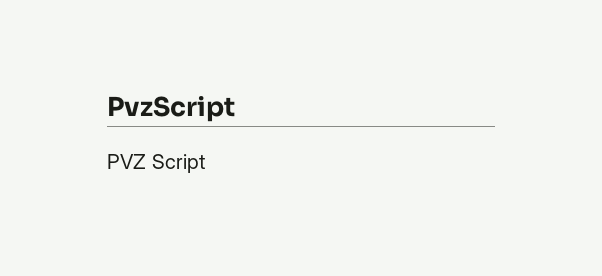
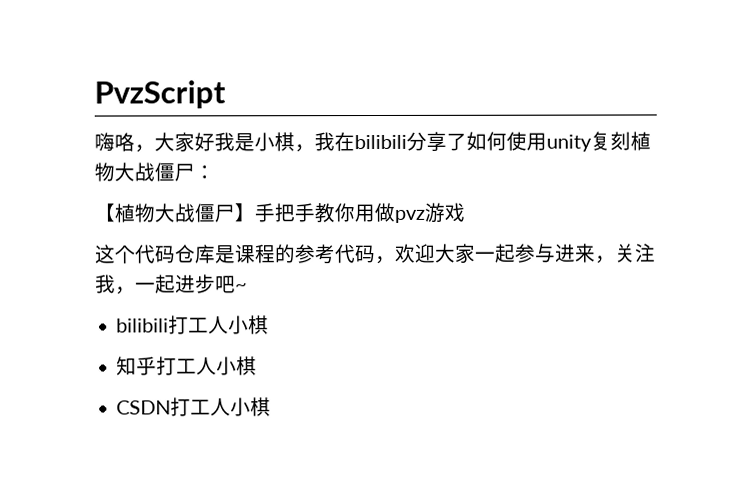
[107,154,205,173] PVZ Script -> [94,131,651,153] [94,162,215,182] [94,202,465,224] [95,243,656,265] [95,274,248,295] [116,315,270,335] [116,356,258,376] [116,397,272,417] 嗨咯，大家好我是小棋，我在bilibili分享了如何使用unity复刻植物大战僵尸： // 【植物大战僵尸】手把手教你用做pvz游戏 // 这个代码仓库是课程的参考代码，欢迎大家一起参与进来，关注我，一起进步吧~ // bilibili打工人小棋 // 知乎打工人小棋 // CSDN打工人小棋

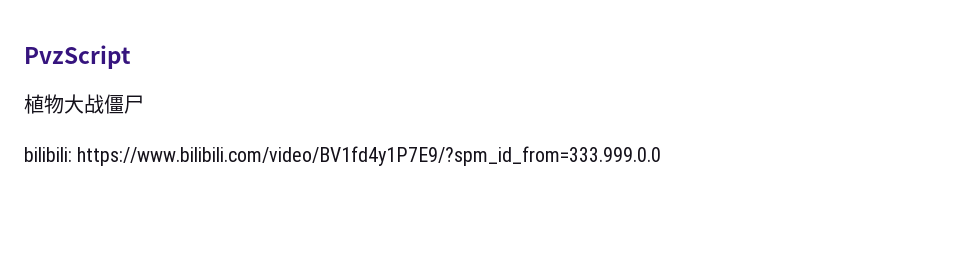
[94,131,651,153] [94,162,215,182] [94,202,465,224] [95,243,656,265] [95,274,248,295] [116,315,270,335] [116,356,258,376] [116,397,272,417] 嗨咯，大家好我是小棋，我在bilibili分享了如何使用unity复刻植物大战僵尸： // 【植物大战僵尸】手把手教你用做pvz游戏 // 这个代码仓库是课程的参考代码，欢迎大家一起参与进来，关注我，一起进步吧~ // bilibili打工人小棋 // 知乎打工人小棋 // CSDN打工人小棋 -> [24,94,144,114] [24,146,662,166] 植物大战僵尸 // bilibili: https://www.bilibili.com/video/BV1fd4y1P7E9/?spm_id_from=333.999.0.0

